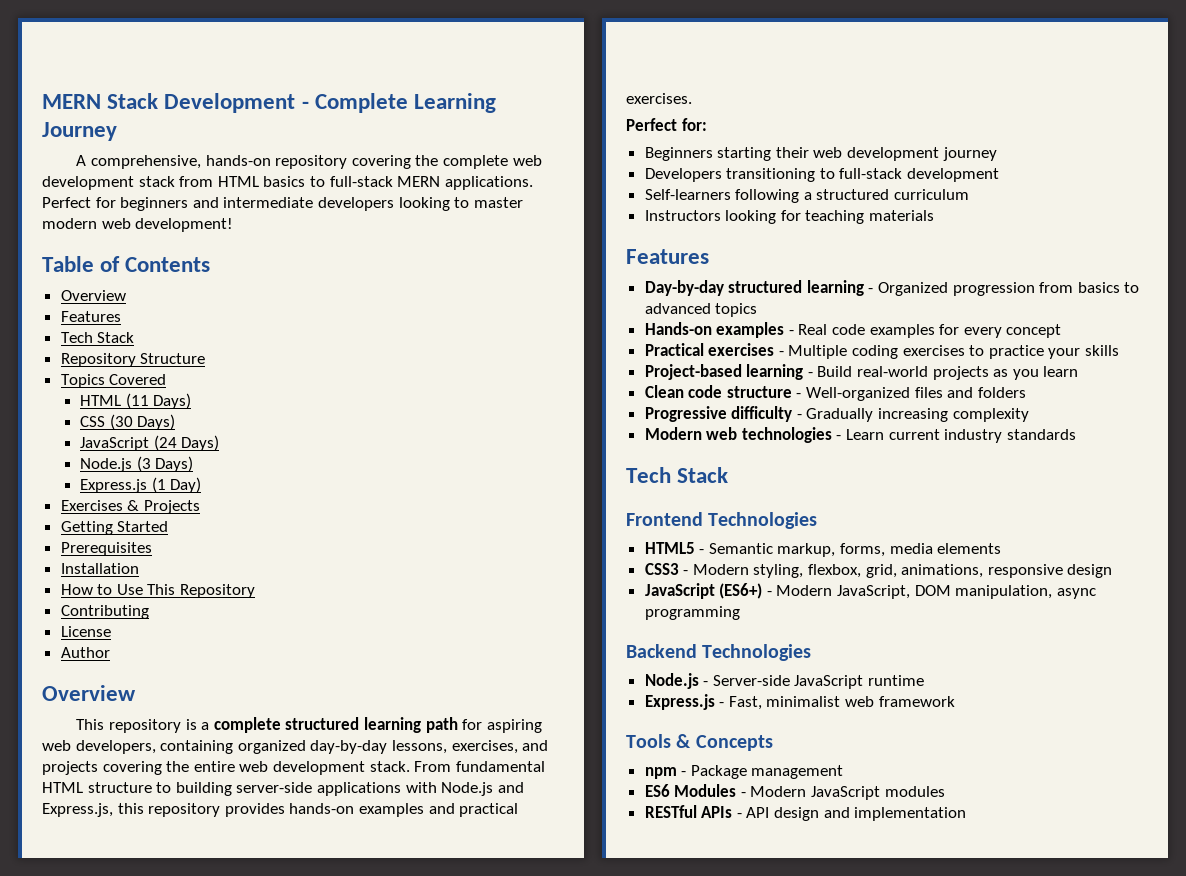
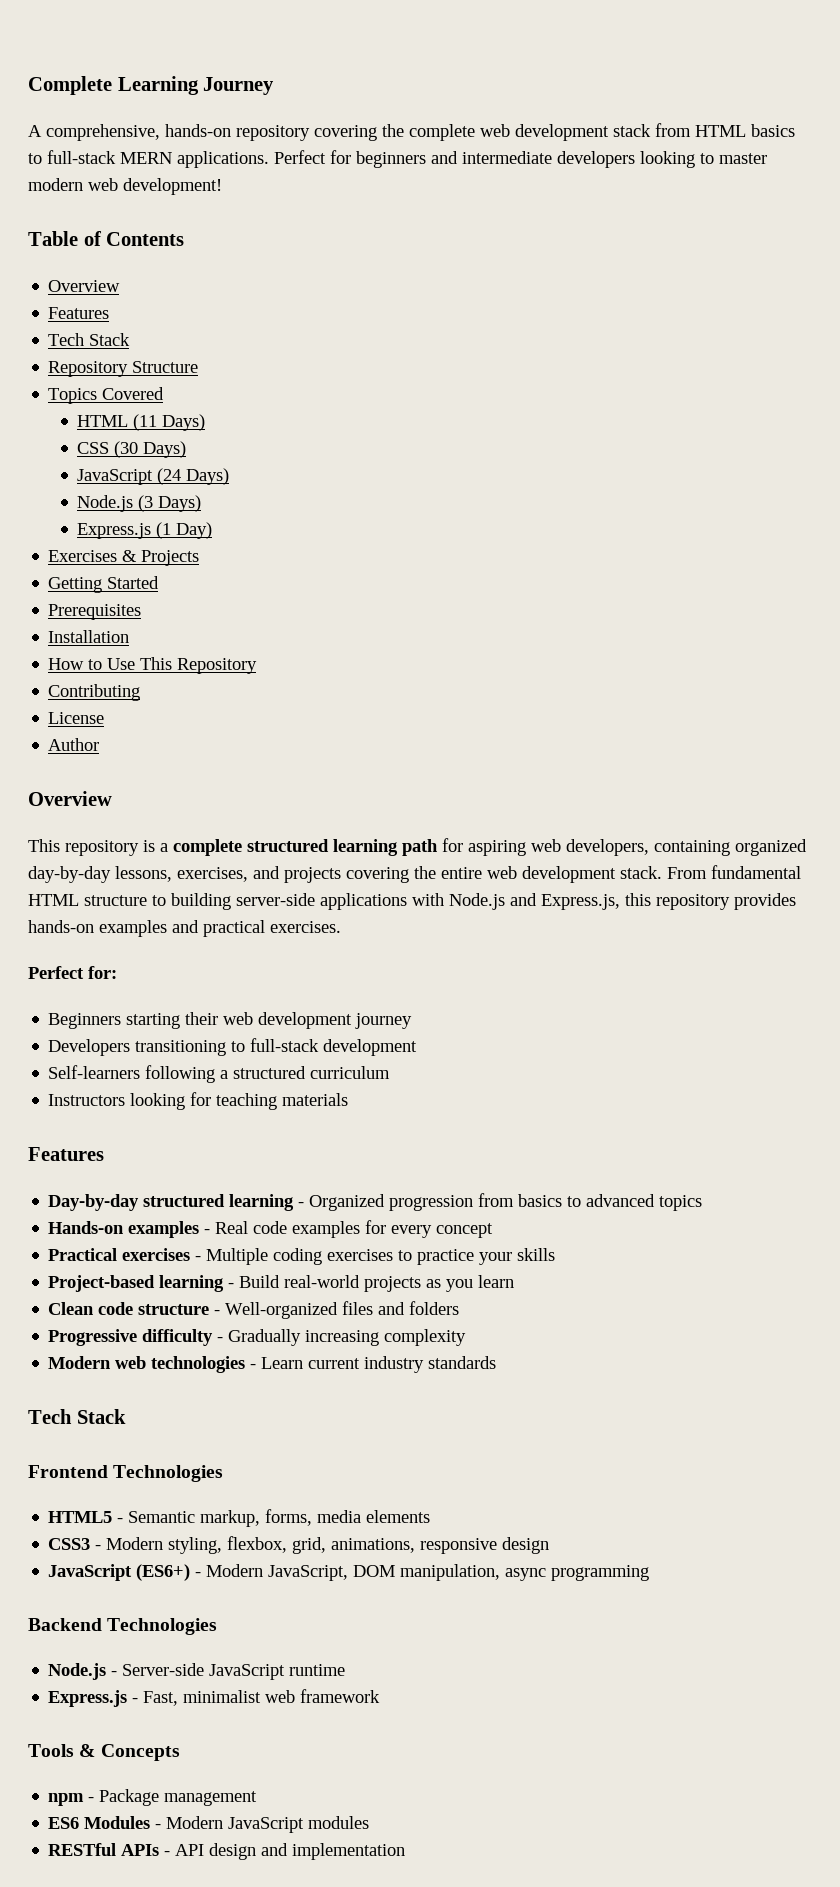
[42,93,309,113] MERN Stack Development - -> (28, 85) none

